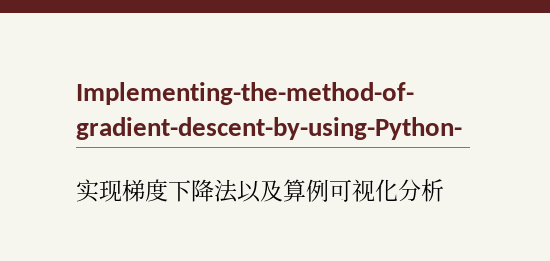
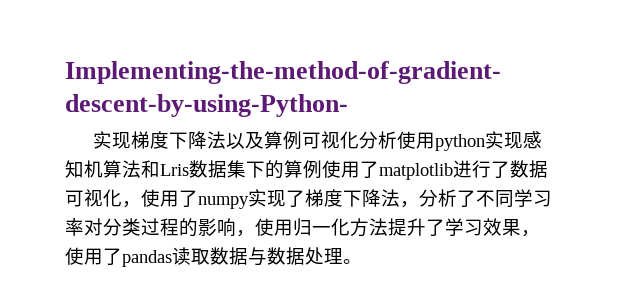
(444, 190) none -> [396,131,542,151] [65,160,548,180] [65,189,552,209] [65,218,540,237] [65,247,362,267] 使用python实现感知机算法和Lris数据集下的算例使用了matplotlib进行了数据可视化，使用了numpy实现了梯度下降法，分析了不同学习率对分类过程的影响，使用归一化方法提升了学习效果，使用了pandas读取数据与数据处理。

